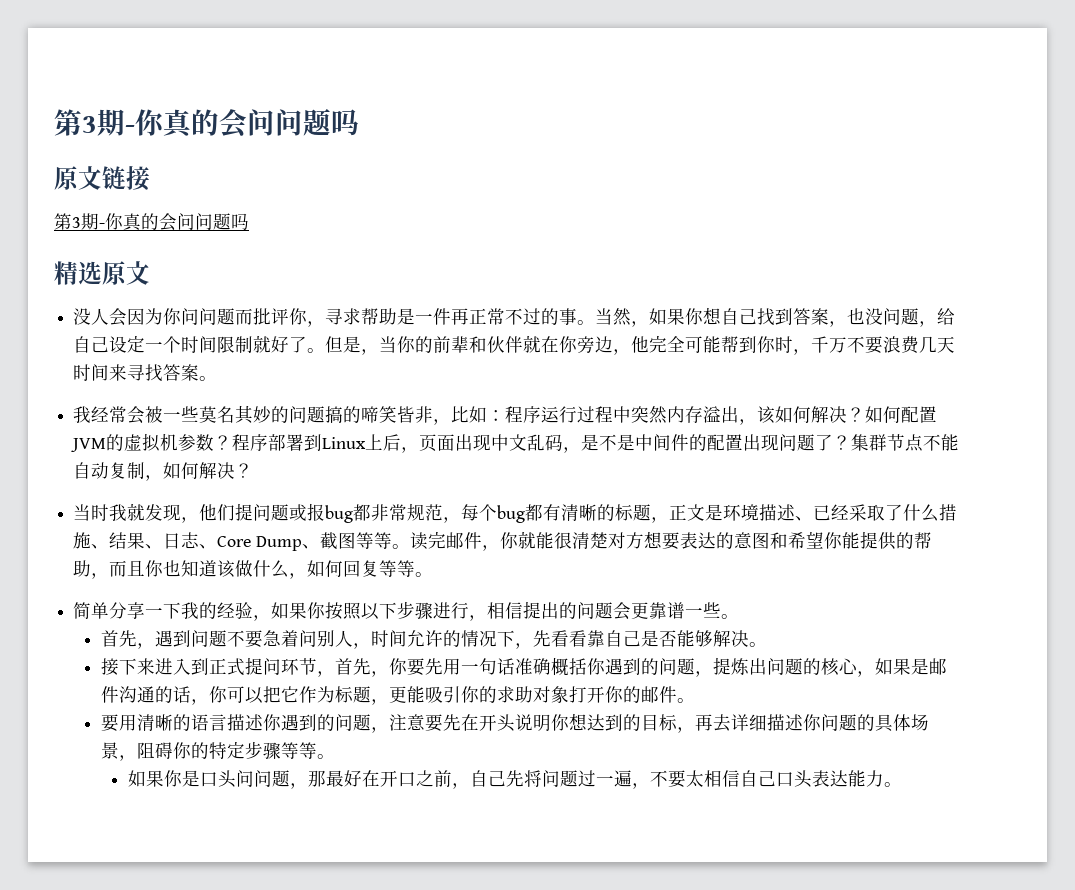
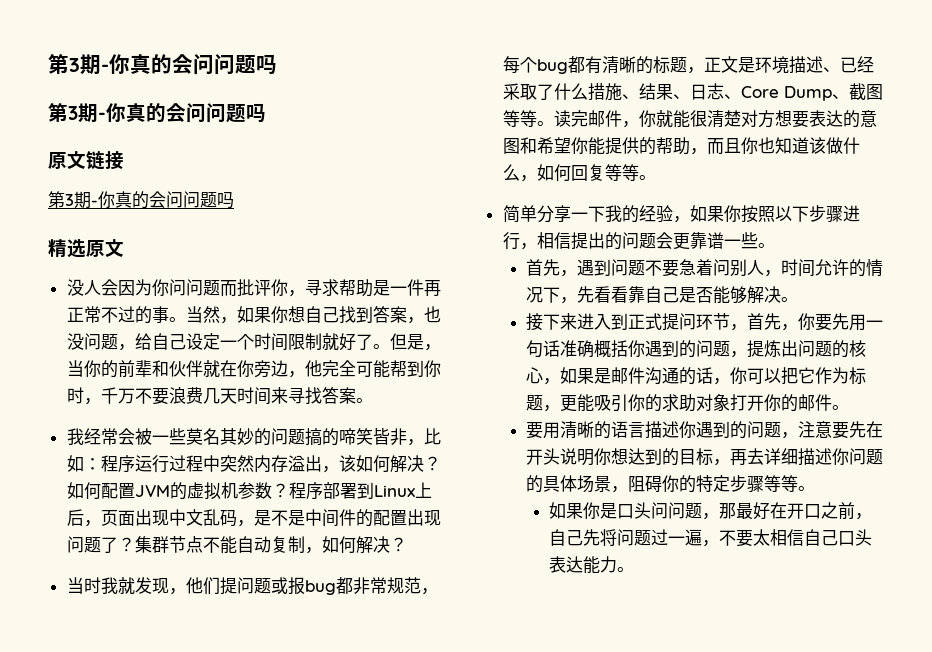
[54,108,359,138] 第3期-你真的会问问题吗 -> [48,54,277,75] [48,103,266,123] 第3期-你真的会问问题吗 // 第3期-你真的会问问题吗

